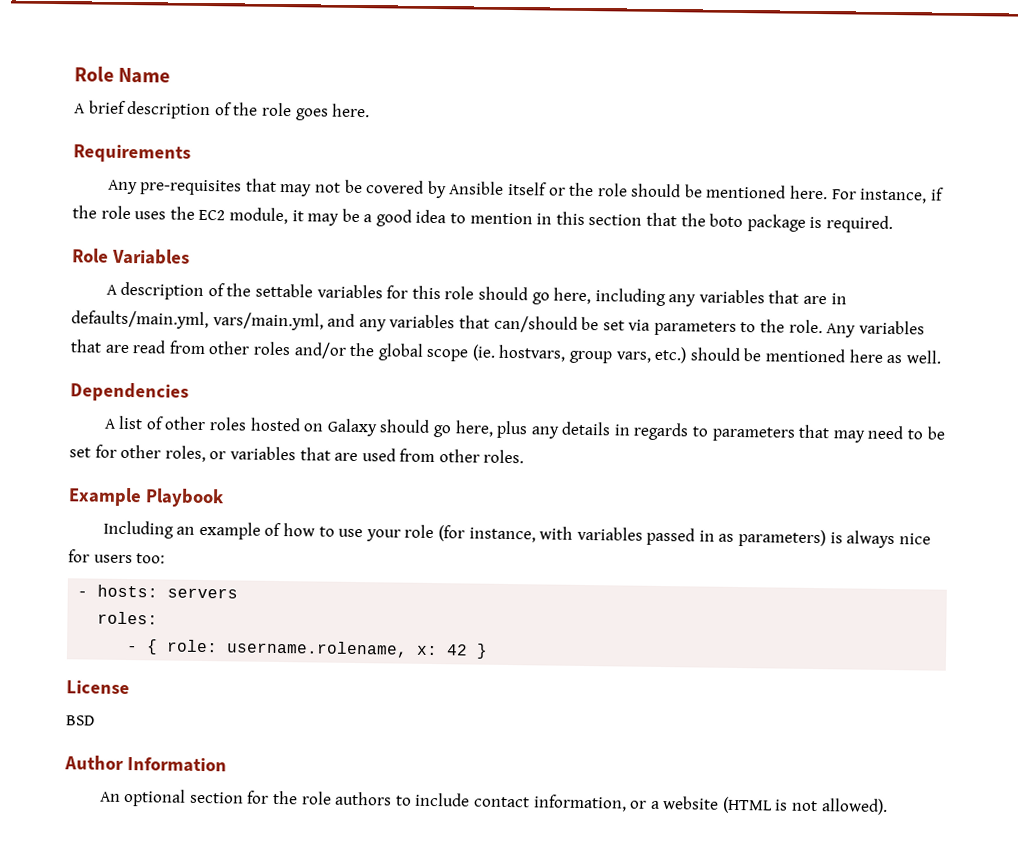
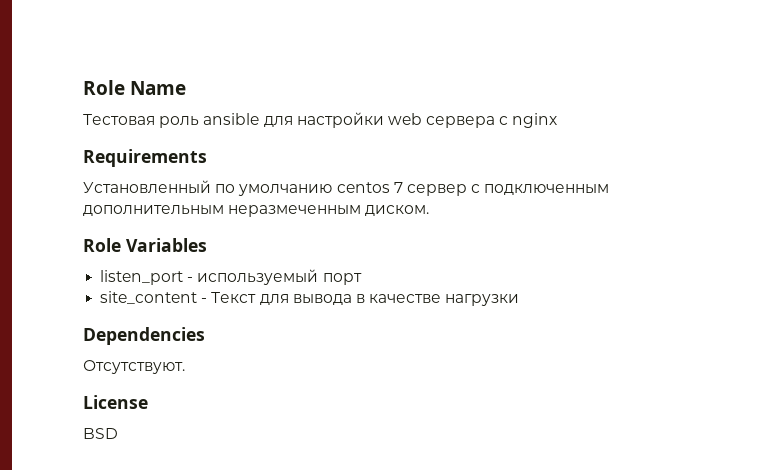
[74,100,371,121] [73,144,191,163] [106,178,944,204] [72,205,893,233] [72,248,190,265] [105,281,847,307] [71,310,925,338] [70,339,942,364] [70,382,189,402] [103,415,946,443] [69,444,525,464] [68,487,225,508] [102,520,931,549] [68,549,166,564] [77,584,239,599] [97,611,159,625] [127,639,489,659] [66,680,130,695] [66,715,95,726] [64,755,227,773] [99,788,888,815] A brief description of the role goes here. // Requirements // Any pre-requisites that may not be covered by Ansible itself or the role should be mentioned here. For instance, if the role uses the EC2 module, it may be a good idea to mention in this section that the boto package is required. // Role Variables // A description of the settable variables for this role should go here, including any variables that are in defaults/main.yml, vars/main.yml, and any variables that can/should be set via parameters to the role. Any variables that are read from other roles and/or the global scope (ie. hostvars, group vars, etc.) should be mentioned here as well. // Dependencies // A list of other roles hosted on Galaxy should go here, plus any details in regards to parameters that may need to be set for other roles, or variables that are used from other roles. // Example Playbook // Including an example of how to use your role (for instance, with variables passed in as parameters) is always nice for users too: // - hosts: servers // roles: // - { role: username.rolename, x: 42 } // License // BSD // Author Information // An optional section for the role authors to include contact information, or a website (HTML is not allowed). -> [83,112,558,128] [83,149,207,167] [83,180,610,196] [83,205,430,217] [83,238,207,252] [100,269,362,285] [100,291,520,306] [83,327,205,345] [83,360,185,374] [83,395,148,409] [83,428,118,439] Тестовая роль ansible для настройки web сервера с nginx // Requirements // Установленный по умолчанию centos 7 сервер с подключенным дополнительным неразмеченным диском. // Role Variables // listen_port - используемый порт // site_content - Текст для вывода в качестве нагрузки // Dependencies // Отсутствуют. // License // BSD

